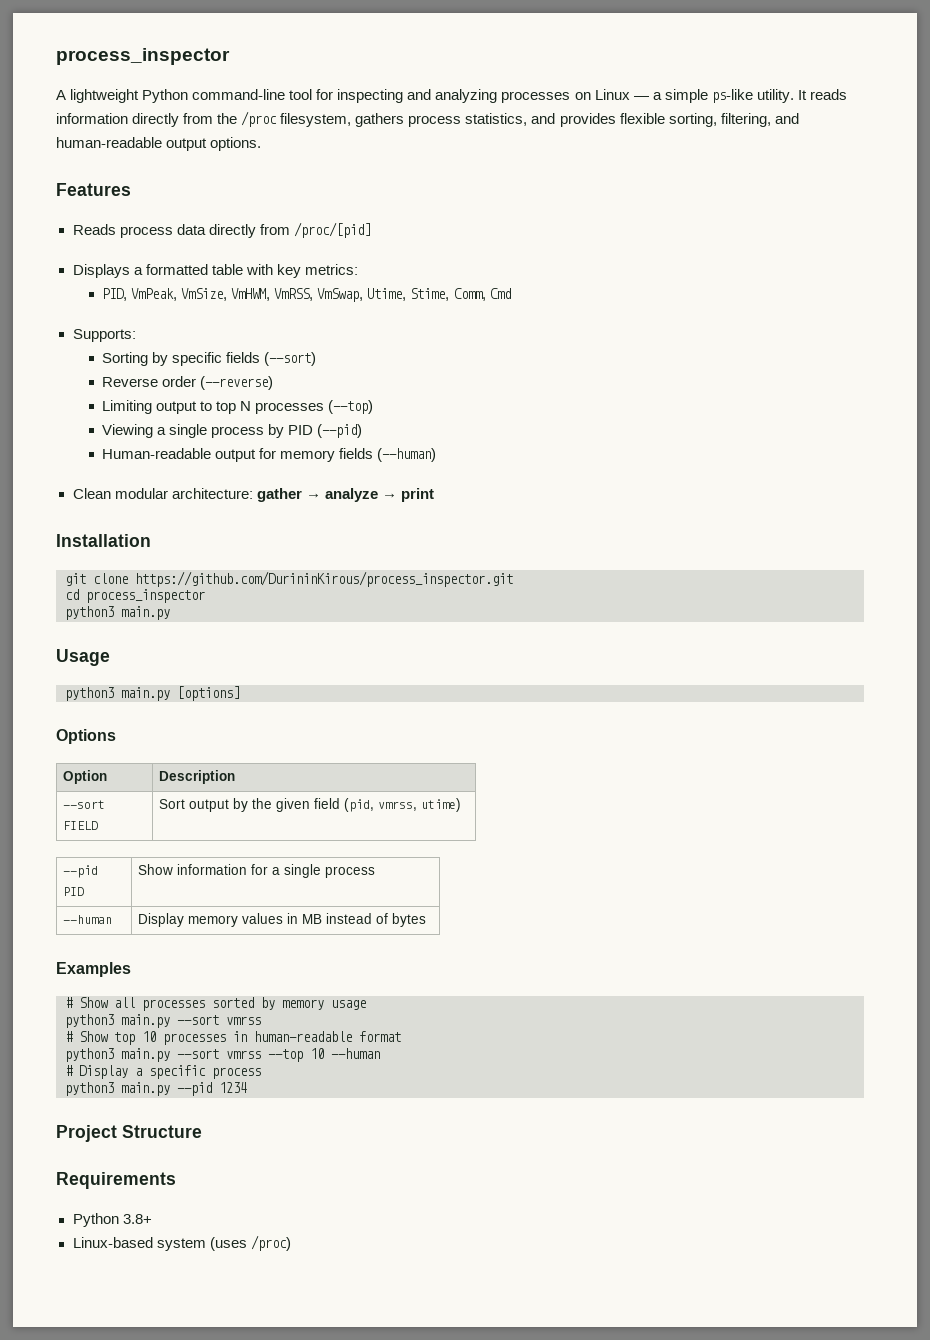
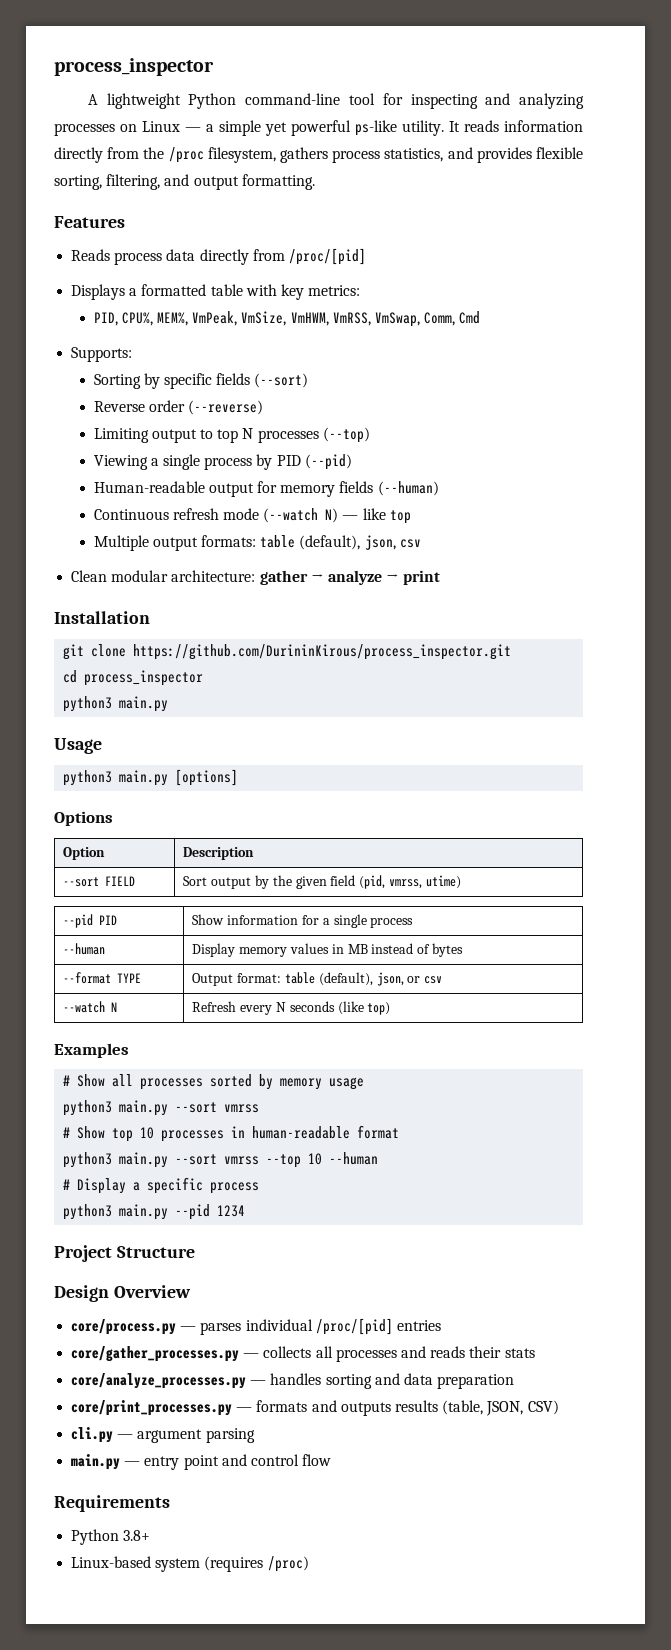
(708, 96) none -> [265,120,351,136] yet powerful
[56,137,262,151] human-readable output options. -> [193,174,315,190] output formatting.
(128, 294) none -> [121,312,189,326] CPU%, MEM%,
[367,288,450,301] Utime, Stime, -> (420, 319) none
(437, 455) none -> [93,508,411,524] [93,535,421,551] // Continuous refresh mode (--watch N) — like top // Multiple output formats: table (default), json, csv
(426, 920) none -> [63,972,142,984] [192,972,443,986] [63,1001,118,1013] [192,1001,391,1015] // --format TYPE | Output format: table (default), json, or csv // --watch N | Refresh every N seconds (like top)
(202, 1131) none -> [54,1285,191,1302] [71,1318,441,1335] [71,1346,535,1362] [71,1373,515,1389] [71,1400,559,1416] [71,1427,255,1443] [71,1454,332,1470] // Design Overview // core/process.py — parses individual /proc/[pid] entries // core/gather_processes.py — collects all processes and reads their stats // core/analyze_processes.py — handles sorting and data preparation // core/print_processes.py — formats and outputs results (table, JSON, CSV) // cli.py — argument parsing // main.py — entry point and control flow
[209,1237,247,1251] (uses -> [204,1556,264,1572] (requires

